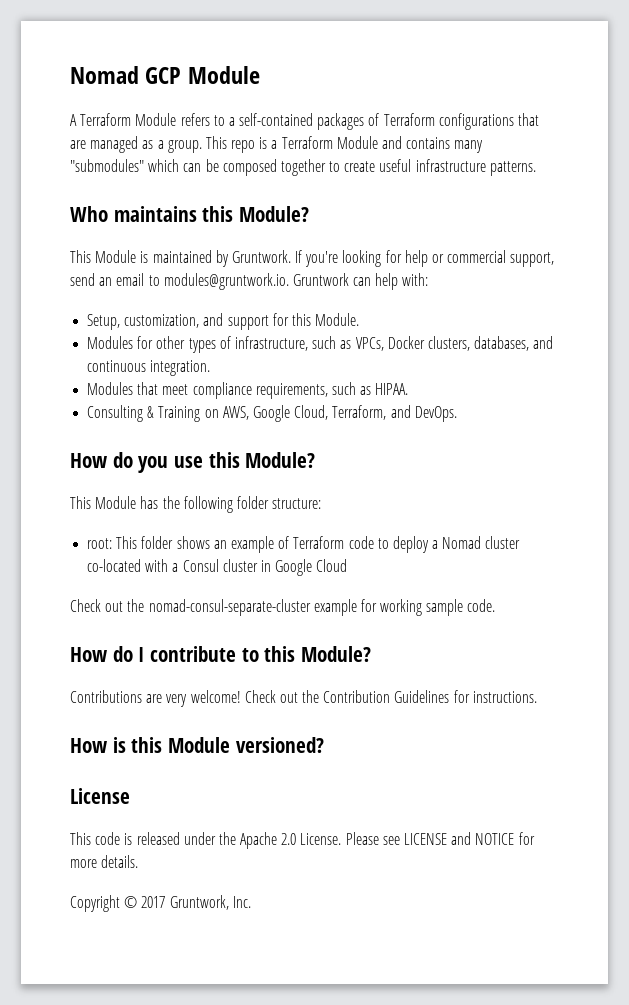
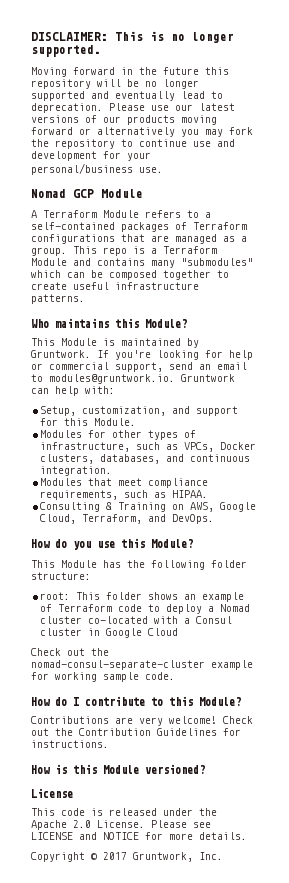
(70, 75) none -> [31,31,234,43] [31,45,101,57] [31,67,229,77] [31,79,199,89] [31,91,223,101] [31,103,235,113] [31,115,217,125] [31,127,253,137] [31,139,235,149] [31,151,151,161] [31,163,163,175] DISCLAIMER: This is no longer supported. // Moving forward in the future this repository will be no longer supported and eventually lead to deprecation. Please use our latest versions of our products moving forward or alternatively you may fork the repository to continue use and development for your personal/business use. //

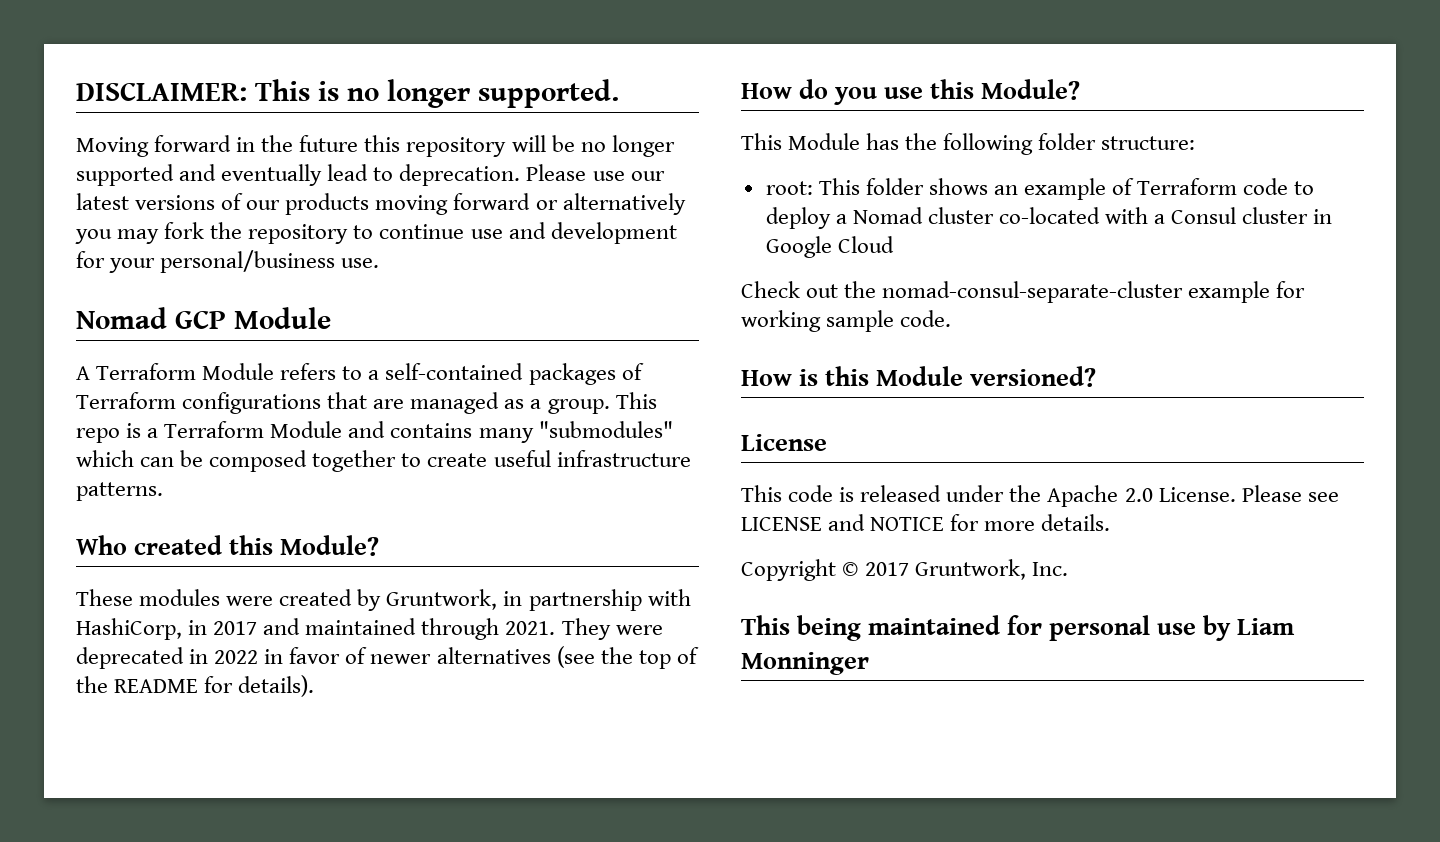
[55,318,187,328] [31,338,199,348] [31,350,253,360] [31,362,247,372] [31,374,235,384] [31,386,115,396] [40,406,239,416] [40,418,137,426] [40,430,197,440] [40,442,257,452] [40,454,251,464] [40,466,113,476] [40,478,209,488] [40,490,209,500] [40,502,257,512] [40,514,215,524] maintains this Module? // This Module is maintained by Gruntwork. If you're looking for help or commercial support, send an email to modules@gruntwork.io. Gruntwork can help with: // Setup, customization, and support for this Module. // Modules for other types of infrastructure, such as VPCs, Docker clusters, databases, and continuous integration. // Modules that meet compliance requirements, such as HIPAA. // Consulting & Training on AWS, Google Cloud, Terraform, and DevOps. -> [134,535,380,556] [76,589,691,611] [76,618,663,640] [76,646,699,669] [76,675,315,697] created this Module? // These modules were created by Gruntwork, in partnership with HashiCorp, in 2017 and maintained through 2021. They were deprecated in 2022 in favor of newer alternatives (see the top of the README for details).
[31,696,241,706] [31,716,253,726] [31,728,241,736] [31,740,109,748] // How do I contribute to this Module? // Contributions are very welcome! Check out the Contribution Guidelines for instructions. -> (952, 318) none
(223, 856) none -> [741,615,1296,641] [741,652,869,675] // This being maintained for personal use by Liam Monninger

